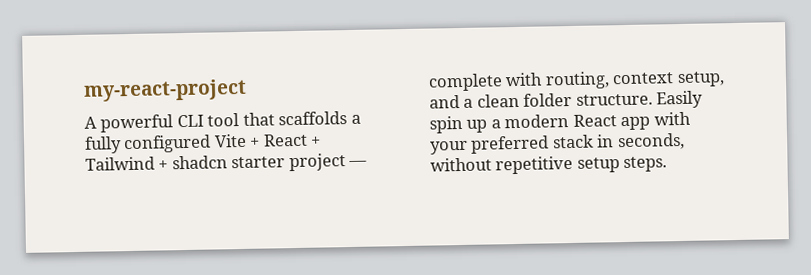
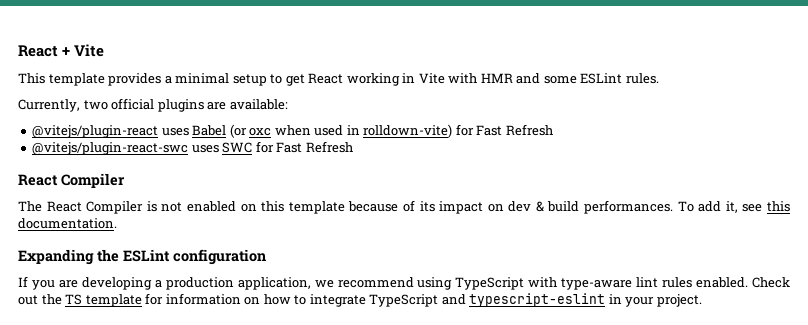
[83,78,247,102] [84,111,361,133] [84,133,322,154] [85,153,368,172] [428,71,725,92] [429,90,704,109] [429,111,691,134] [430,132,685,155] [430,155,668,175] my-react-project // A powerful CLI tool that scaffolds a fully configured Vite + React + Tailwind + shadcn starter project — complete with routing, context setup, and a clean folder structure. Easily spin up a modern React app with your preferred stack in seconds, without repetitive setup steps. -> [18,44,105,57] [18,73,659,86] [18,98,288,112] [32,124,553,138] [32,141,353,155] [18,173,125,188] [18,200,790,214] [18,218,117,229] [18,249,266,265] [18,276,790,290] [18,293,702,307] React + Vite // This template provides a minimal setup to get React working in Vite with HMR and some ESLint rules. // Currently, two official plugins are available: // @vitejs/plugin-react uses Babel (or oxc when used in rolldown-vite) for Fast Refresh // @vitejs/plugin-react-swc uses SWC for Fast Refresh // React Compiler // The React Compiler is not enabled on this template because of its impact on dev & build performances. To add it, see this documentation. // Expanding the ESLint configuration // If you are developing a production application, we recommend using TypeScript with type-aware lint rules enabled. Check out the TS template for information on how to integrate TypeScript and typescript-eslint in your project.

